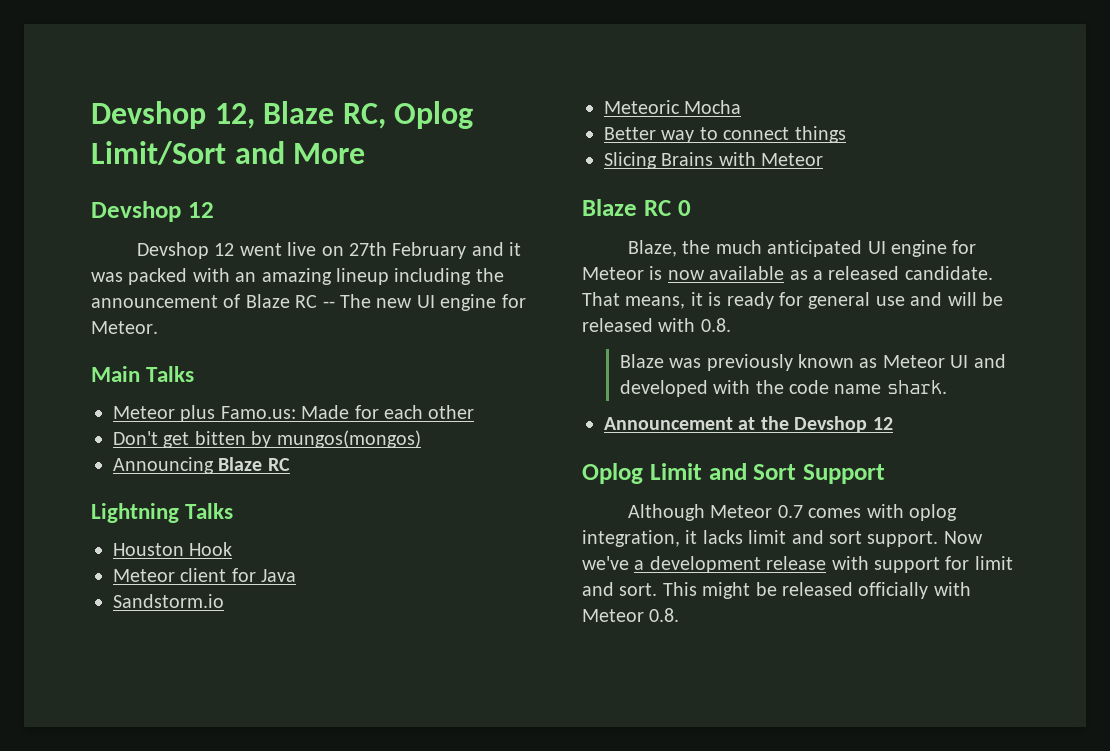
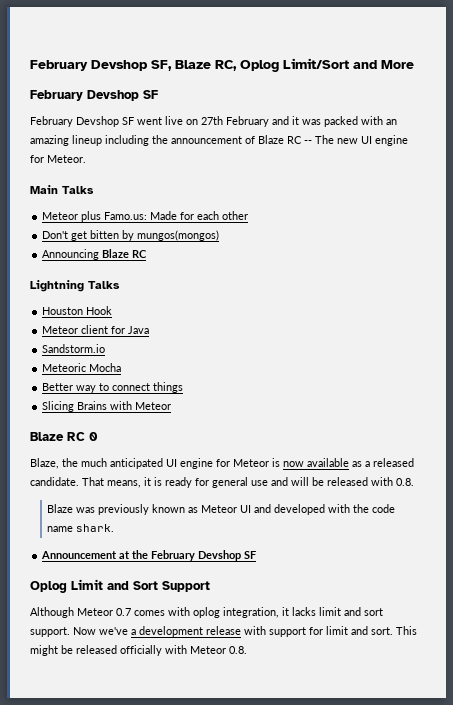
[91,101,255,129] Devshop 12, -> [30,60,172,71] February Devshop SF,
[91,201,214,222] [137,242,235,259] Devshop 12 // Devshop 12 -> [30,90,158,101] [30,116,134,127] February Devshop SF // February Devshop SF
[794,416,893,433] Devshop 12 -> [151,550,257,561] February Devshop SF

